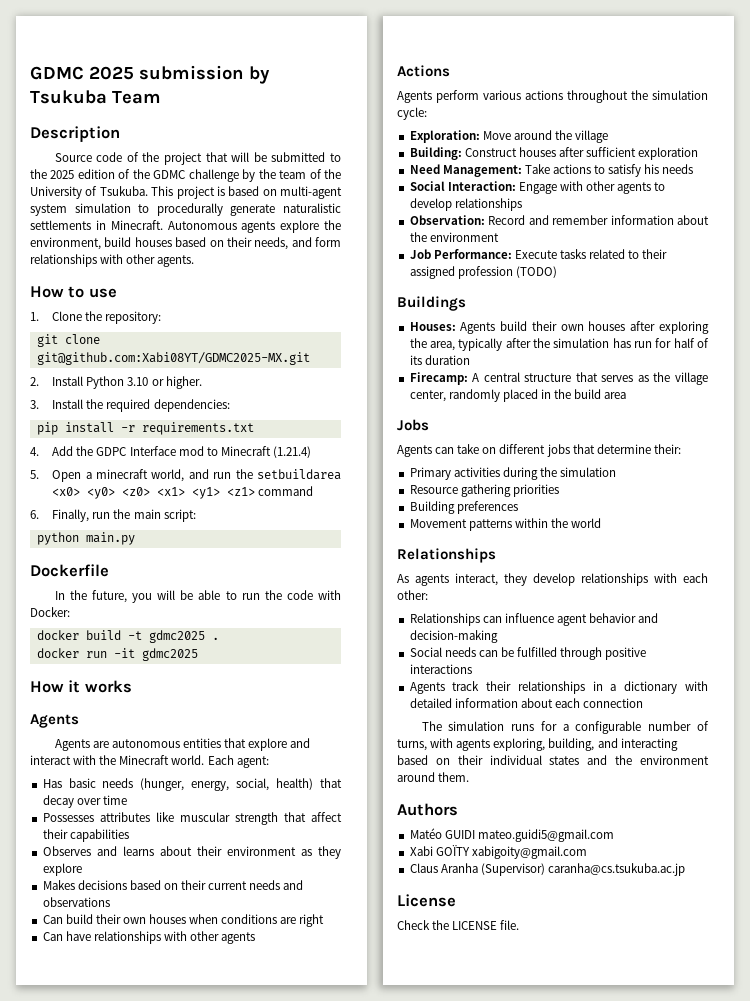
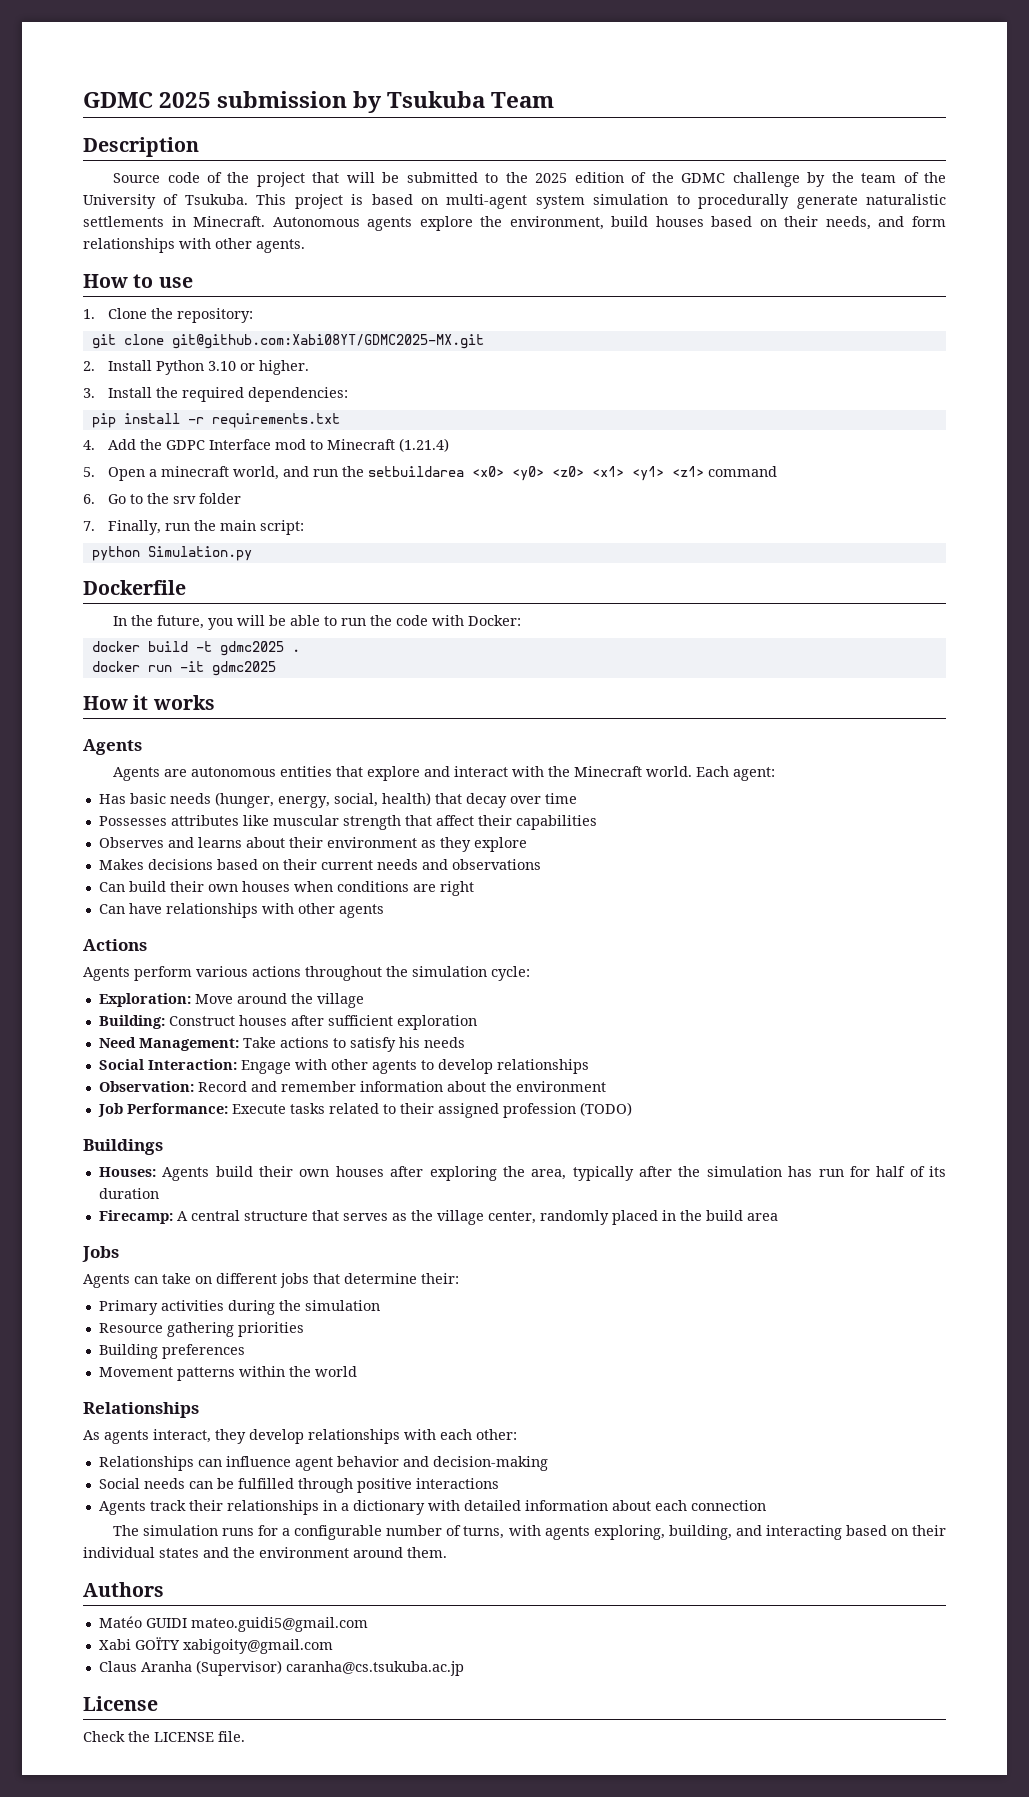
(39, 514) none -> [108,493,242,504] [83,521,95,531] Go to the srv folder // 7.
[85,532,135,545] main.py -> [147,546,252,561] Simulation.py

